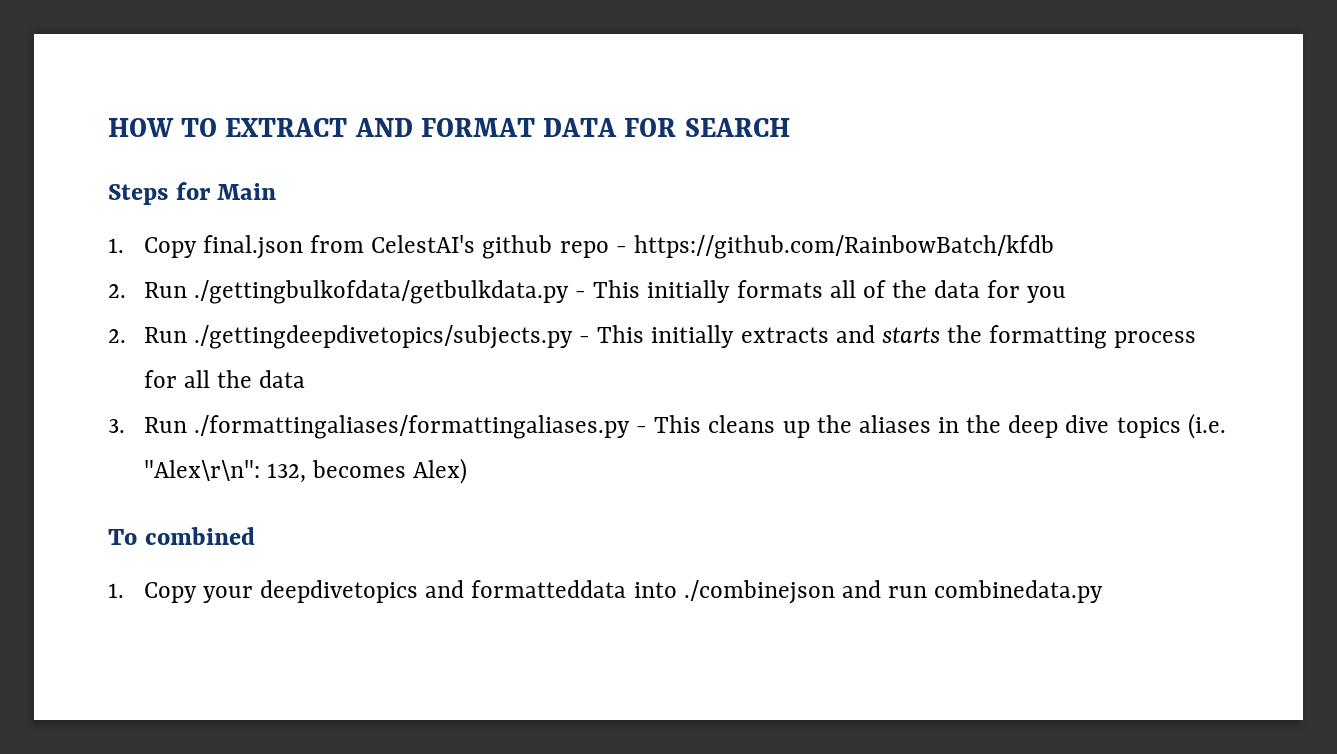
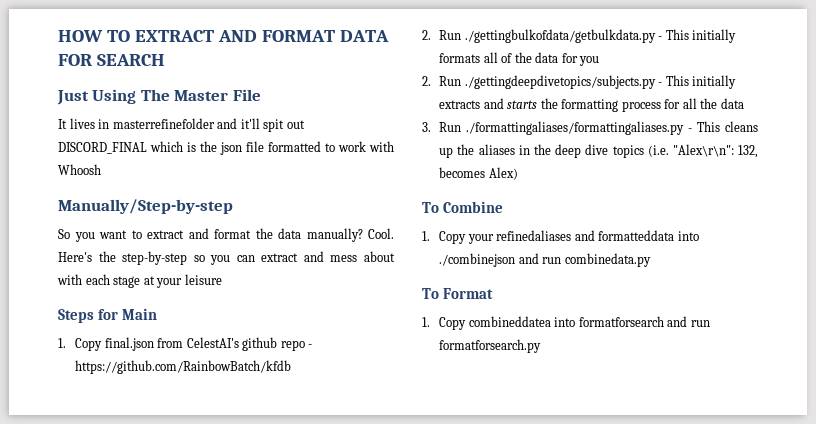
(790, 127) none -> [57,89,261,105] [58,118,305,132] [58,141,394,155] [58,164,101,175] [58,199,233,214] [58,228,394,242] [58,251,395,265] [57,274,222,288] // Just Using The Master File // It lives in masterrefinefolder and it'll spit out DISCORD_FINAL which is the json file formatted to work with Whoosh // Manually/Step-by-step // So you want to extract and format the data manually? Cool. Here's the step-by-step so you can extract and mess about with each stage at your leisure
[144,527,255,545] combined -> [442,201,503,213] Combine
[260,580,419,603] deepdivetopics -> [496,230,572,241] refinedaliases
(1104, 591) none -> [422,288,493,299] [422,316,710,330] [439,339,542,353] // To Format // 1. Copy combineddatea into formatforsearch and run formatforsearch.py

